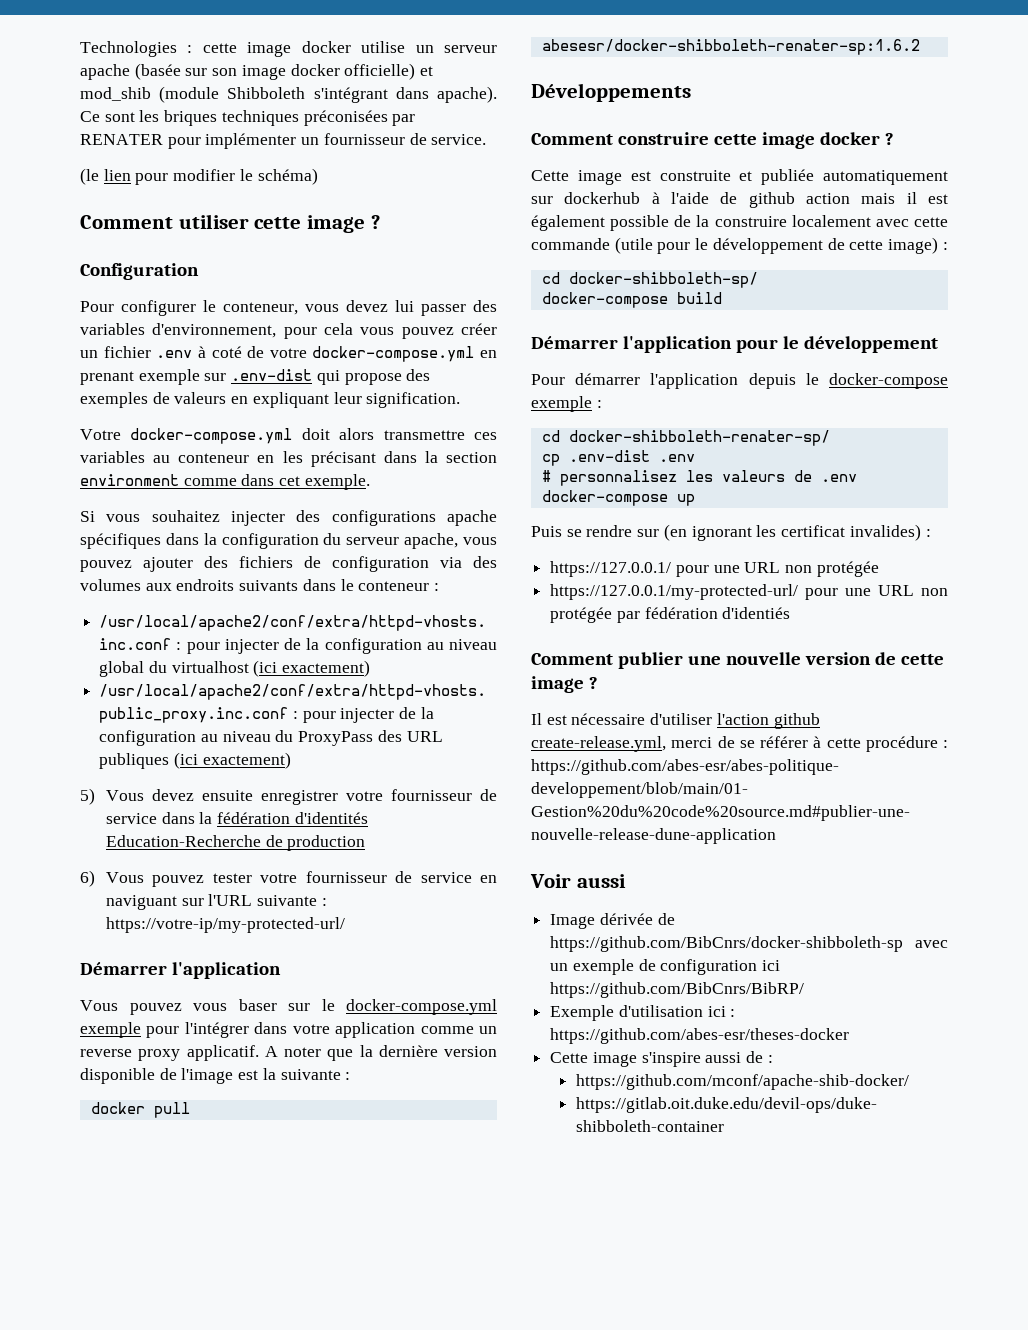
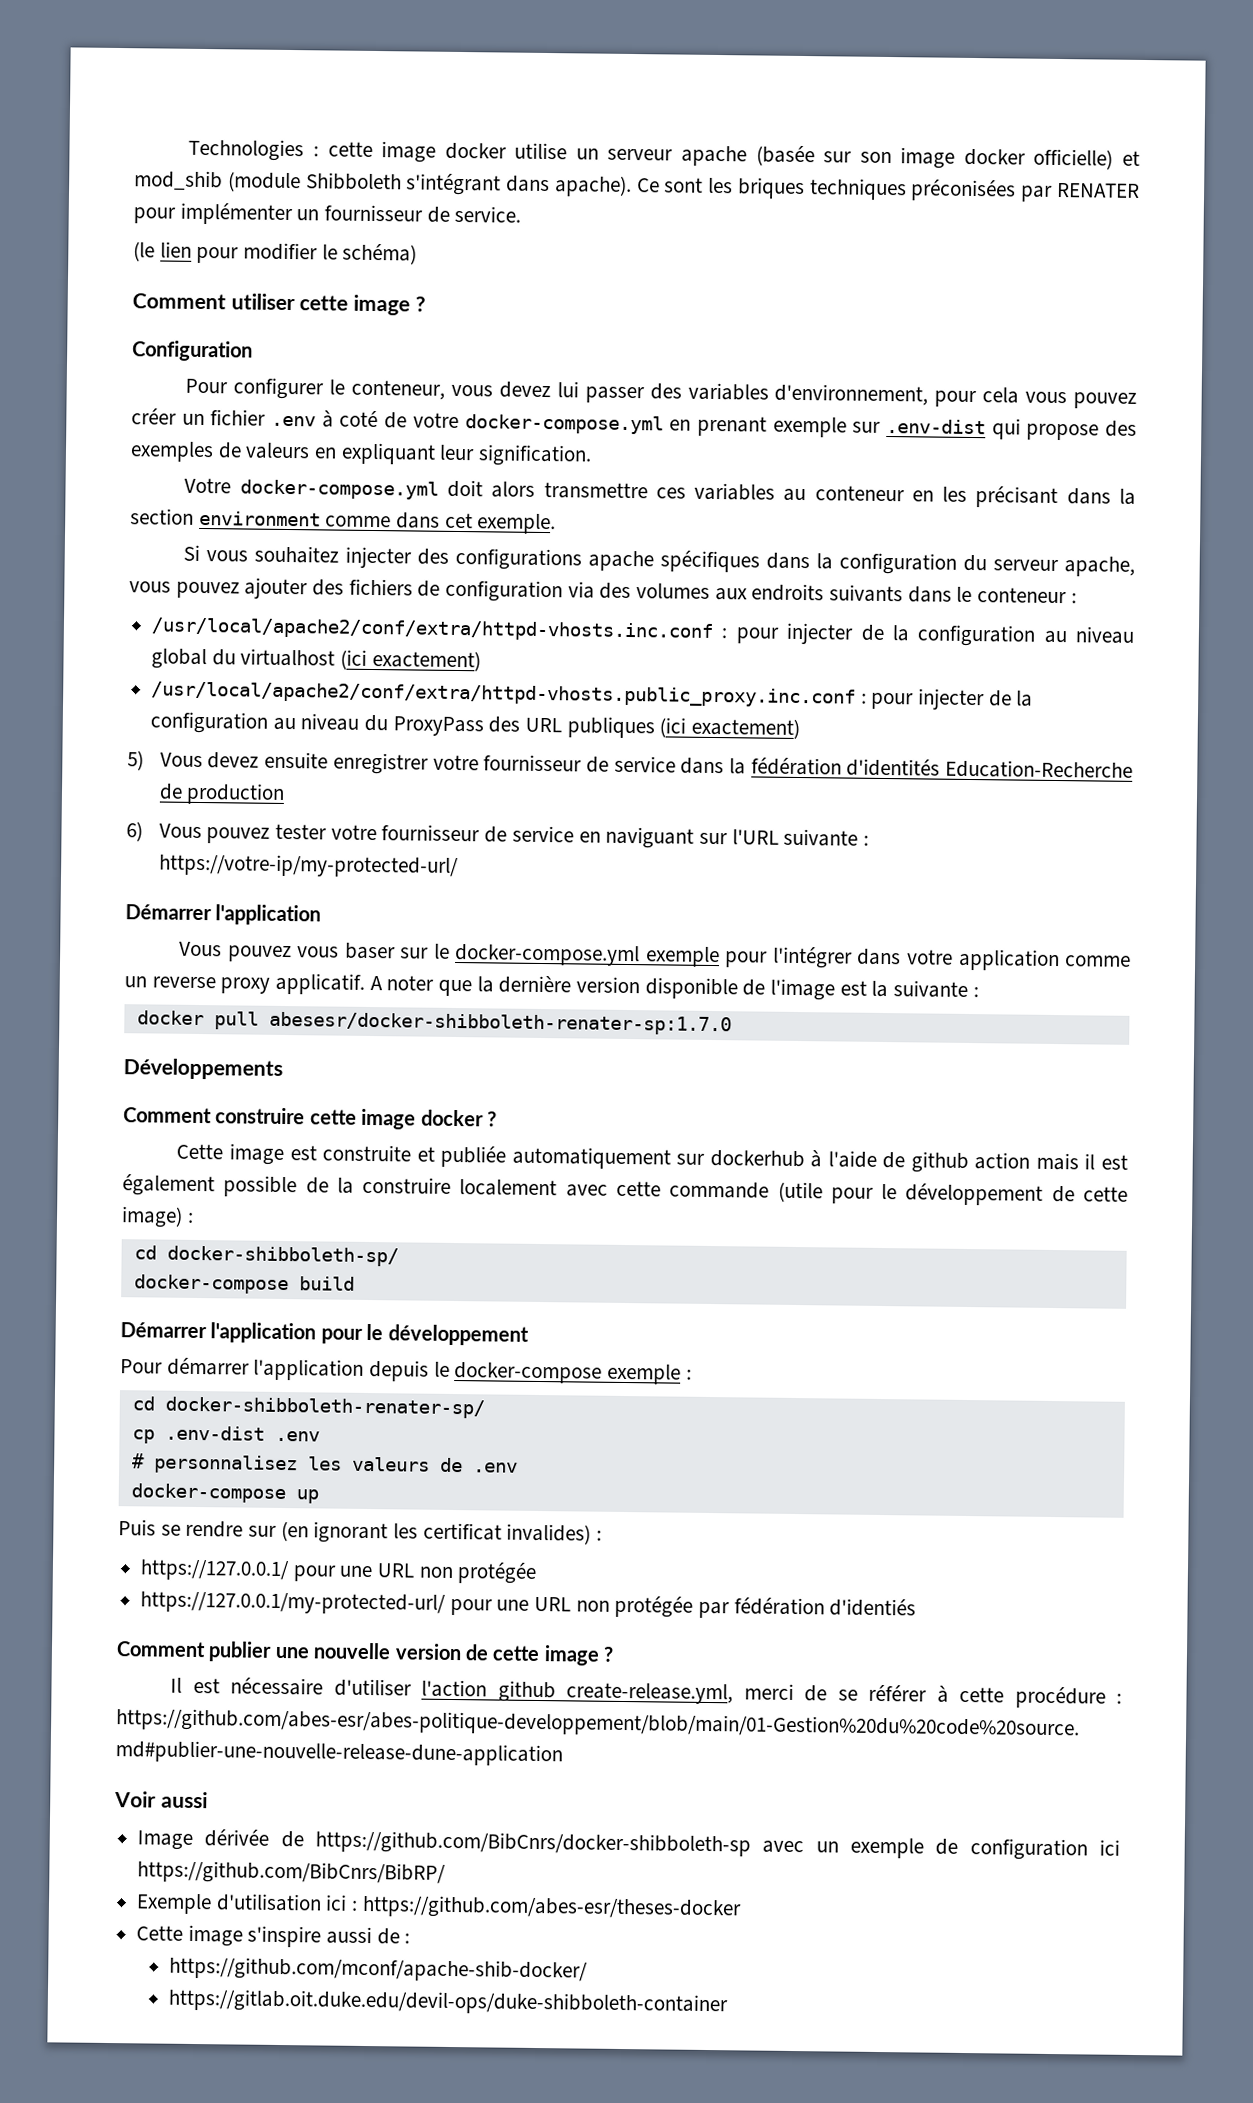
[541,39,920,55] abesesr/docker-shibboleth-renater-sp:1.6.2 -> [268,1011,732,1036] abesesr/docker-shibboleth-renater-sp:1.7.0

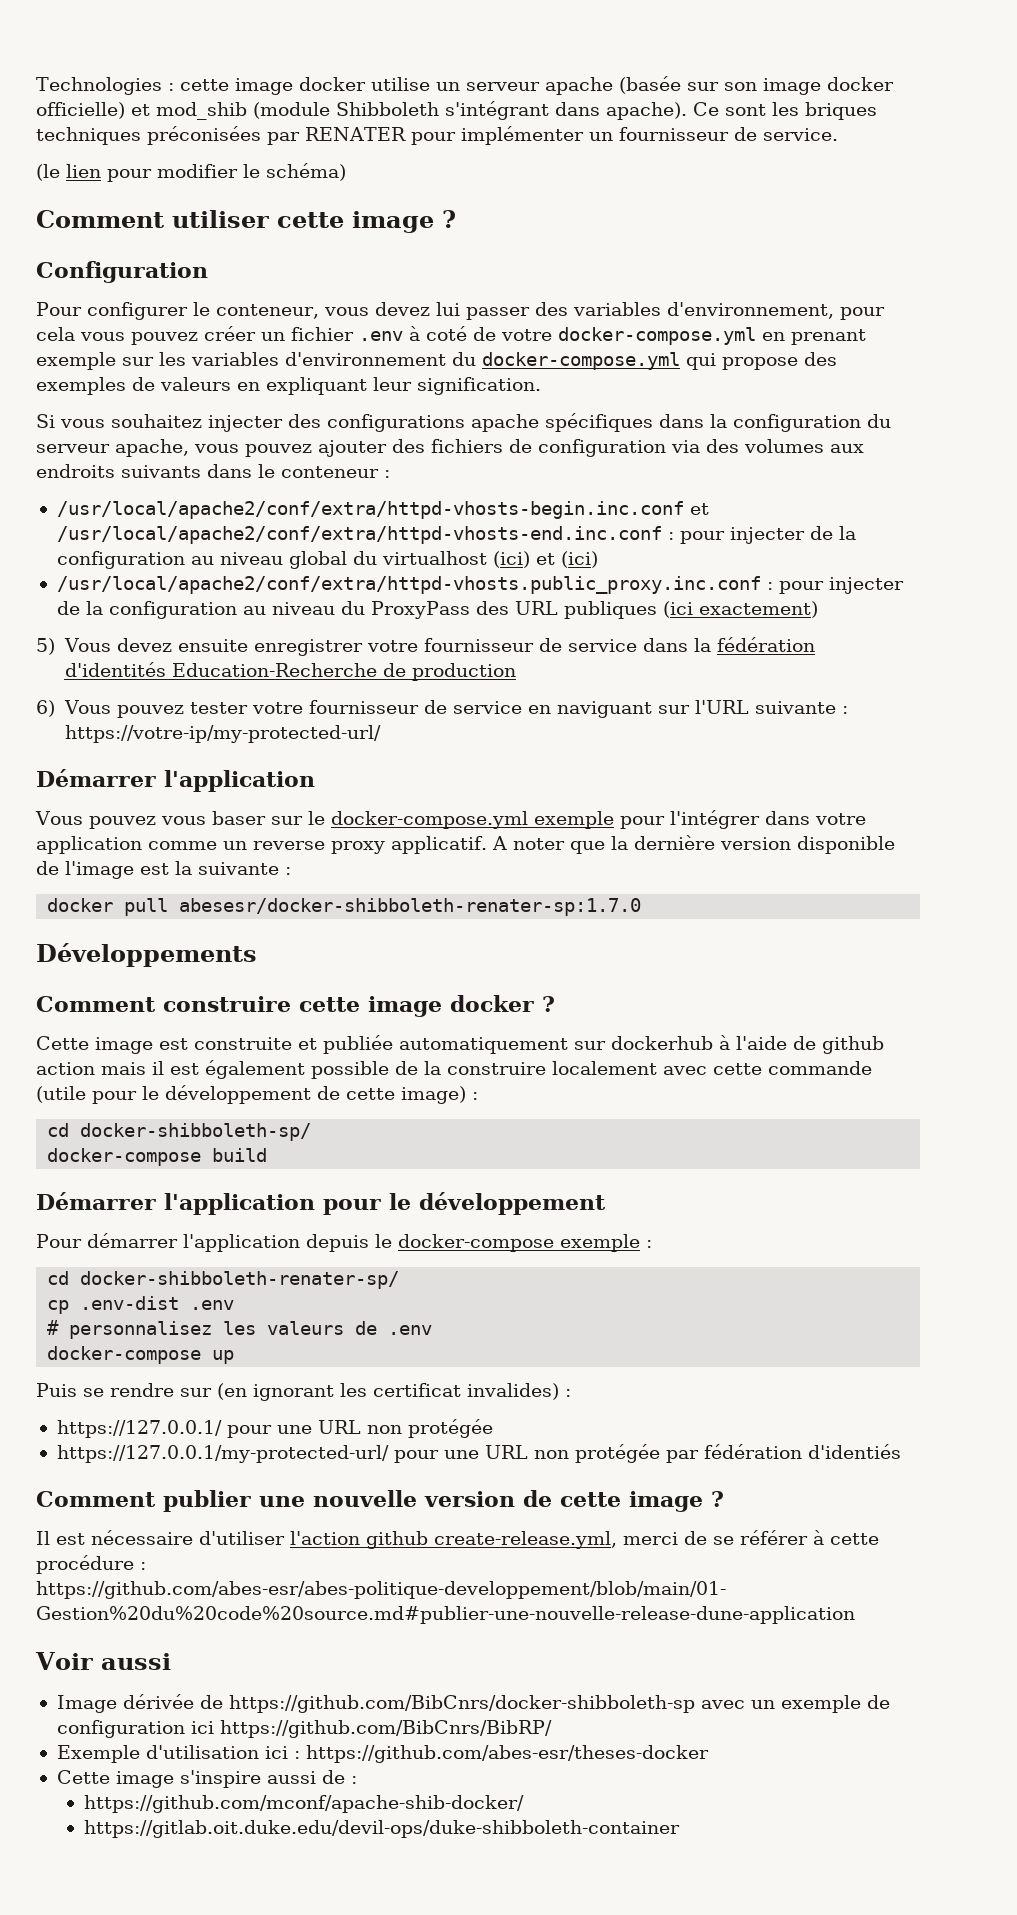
[885,418,986,435] .env-dist -> [159,352,680,370] les variables d'environnement du docker-compose.yml
[184,477,1137,509] [130,508,557,535] // Votre docker-compose.yml doit alors transmettre ces variables au conteneur en les précisant dans la section environment comme dans cet exemple. -> (541, 386) none
[151,617,715,642] /usr/local/apache2/conf/extra/httpd-vhosts.inc.conf -> [56,501,709,519] [56,526,662,544] /usr/local/apache2/conf/extra/httpd-vhosts-begin.inc.conf et /usr/local/apache2/conf/extra/httpd-vhosts-end.inc.conf
[340,649,481,672] (ici exactement) -> [492,551,598,568] (ici) et (ici)

